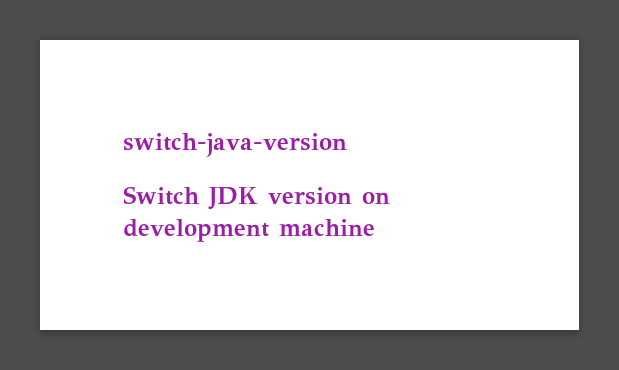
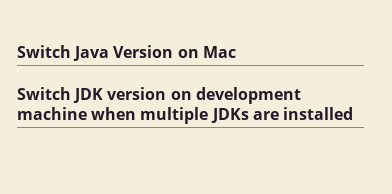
[123,133,347,157] switch-java-version -> [17,45,236,61] Switch Java Version on Mac
(375, 227) none -> [91,107,353,124] when multiple JDKs are installed

